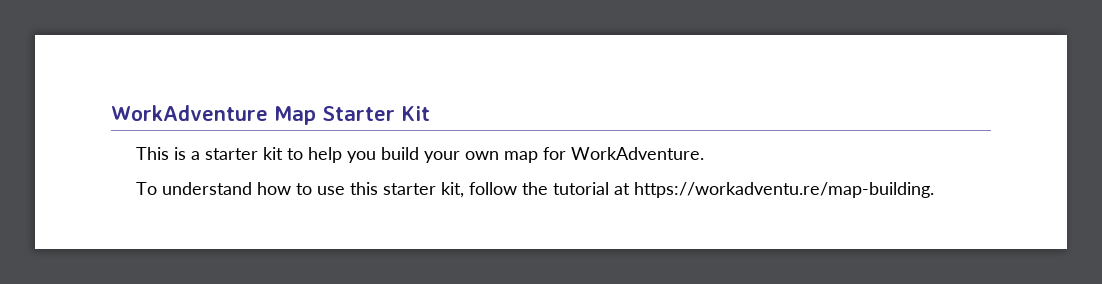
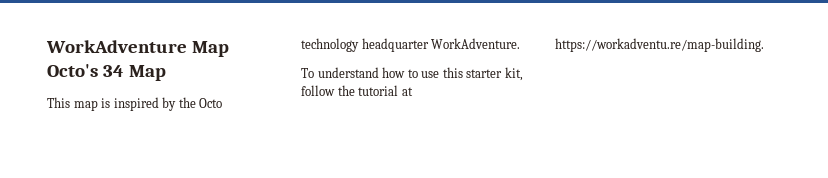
[321,106,430,121] [135,147,566,163] Starter Kit // This is a starter kit to help you build your own map for -> [47,64,166,81] [47,97,223,111] [301,38,429,52] Octo's 34 Map // This map is inspired by the Octo technology headquarter

